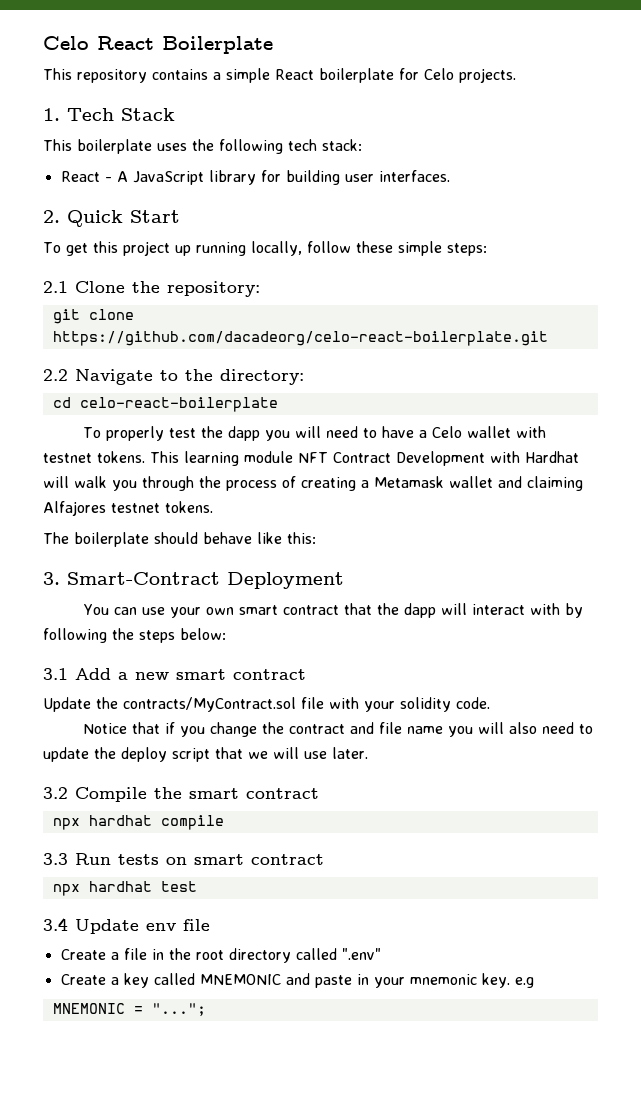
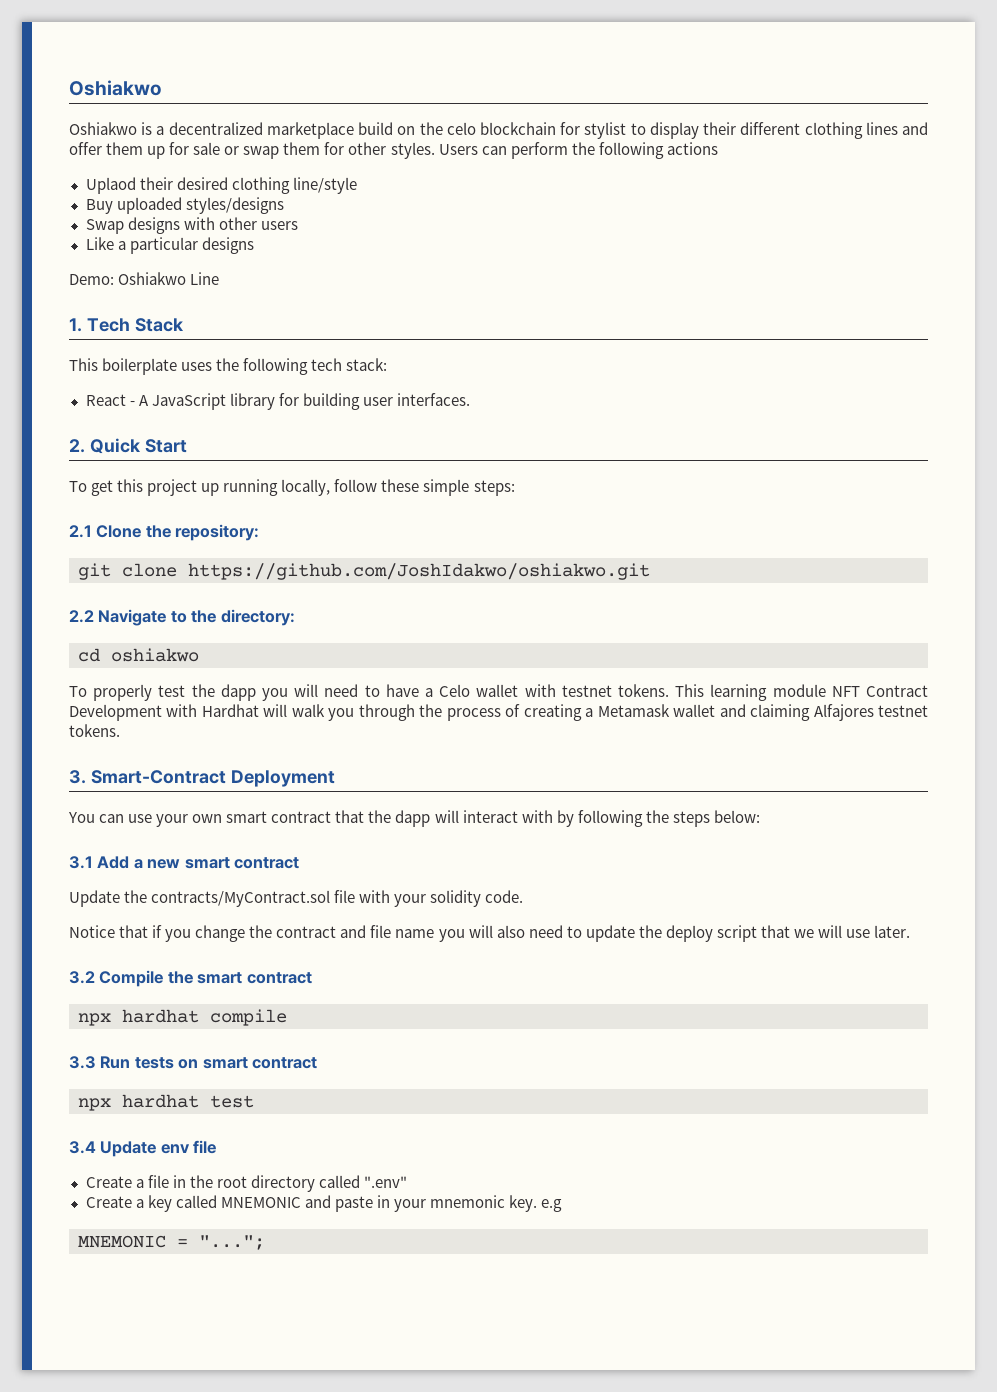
[43,36,273,54] [43,68,516,83] Celo React Boilerplate // This repository contains a simple React boilerplate for Celo projects. -> [69,80,162,96] [69,122,928,139] [69,142,718,159] [85,177,357,194] [85,197,284,214] [85,217,298,234] [85,237,254,254] [69,272,220,285] Oshiakwo // Oshiakwo is a decentralized marketplace build on the celo blockchain for stylist to display their different clothing lines and offer them up for sale or swap them for other styles. Users can perform the following actions // Uplaod their desired clothing line/style // Buy uploaded styles/designs // Swap designs with other users // Like a particular designs // Demo: Oshiakwo Line
[52,331,548,346] https://github.com/dacadeorg/celo-react-boilerplate.git -> [188,563,650,580] https://github.com/JoshIdakwo/oshiakwo.git
[79,397,278,412] celo-react-boilerplate -> [111,648,199,662] oshiakwo
[43,532,316,547] // The boilerplate should behave like this: -> (120, 730) none

